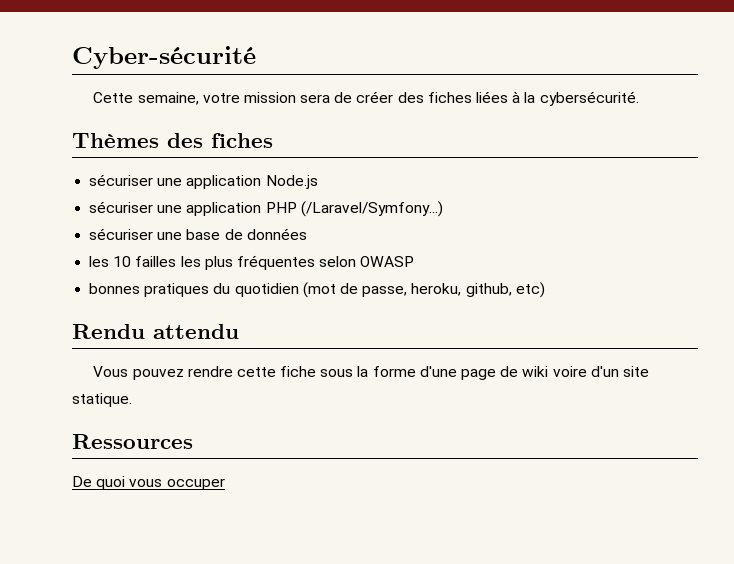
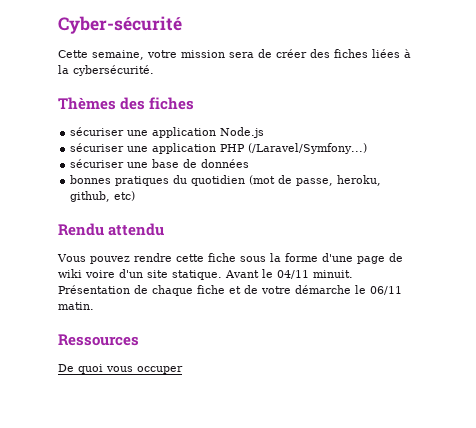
[89,255,415,270] // les 10 failles les plus fréquentes selon OWASP -> (250, 163) none
(132, 400) none -> [225,269,353,279] [58,285,402,296] [58,302,94,310] Avant le 04/11 minuit. Présentation de chaque fiche et de votre démarche le 06/11 matin.

